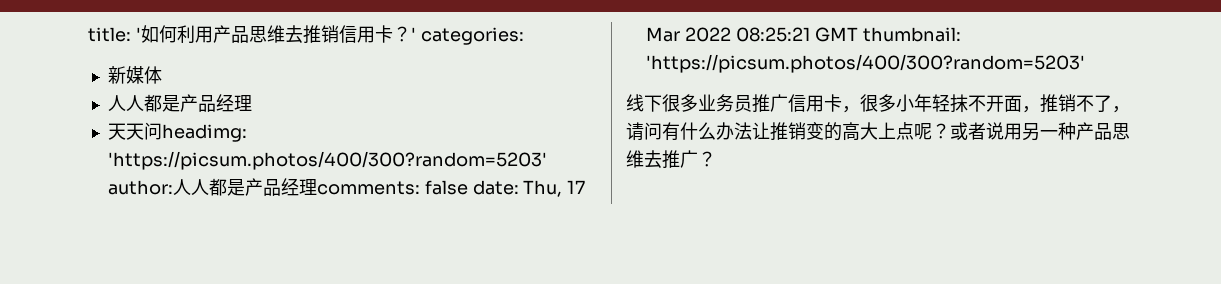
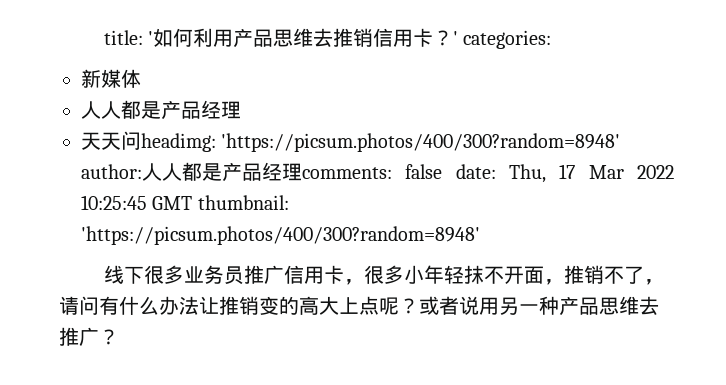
[107,151,547,170] 'https://picsum.photos/400/300?random=5203' -> [221,133,621,152] 'https://picsum.photos/400/300?random=8948'
[735,27,811,42] 08:25:21 -> [81,195,147,210] 10:25:45
[645,54,1085,73] 'https://picsum.photos/400/300?random=5203' -> [81,226,480,245] 'https://picsum.photos/400/300?random=8948'

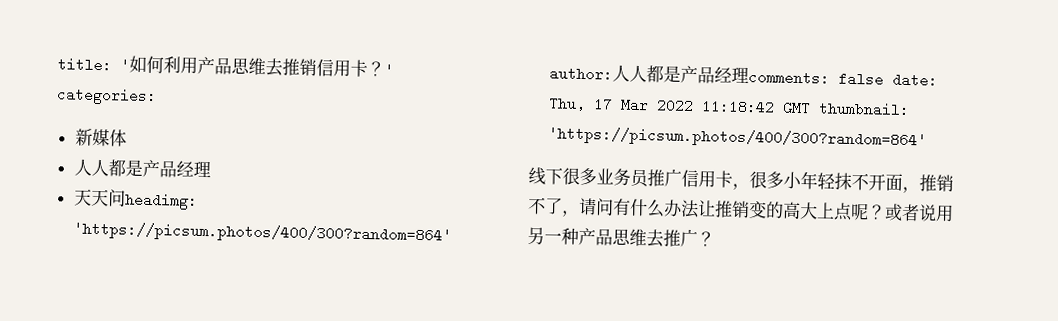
[221,133,621,152] 'https://picsum.photos/400/300?random=8948' -> [72,221,452,245] 'https://picsum.photos/400/300?random=864'
[81,195,147,210] 10:25:45 -> [700,99,775,115] 11:18:42
[81,226,480,245] 'https://picsum.photos/400/300?random=8948' -> [547,126,927,150] 'https://picsum.photos/400/300?random=864'

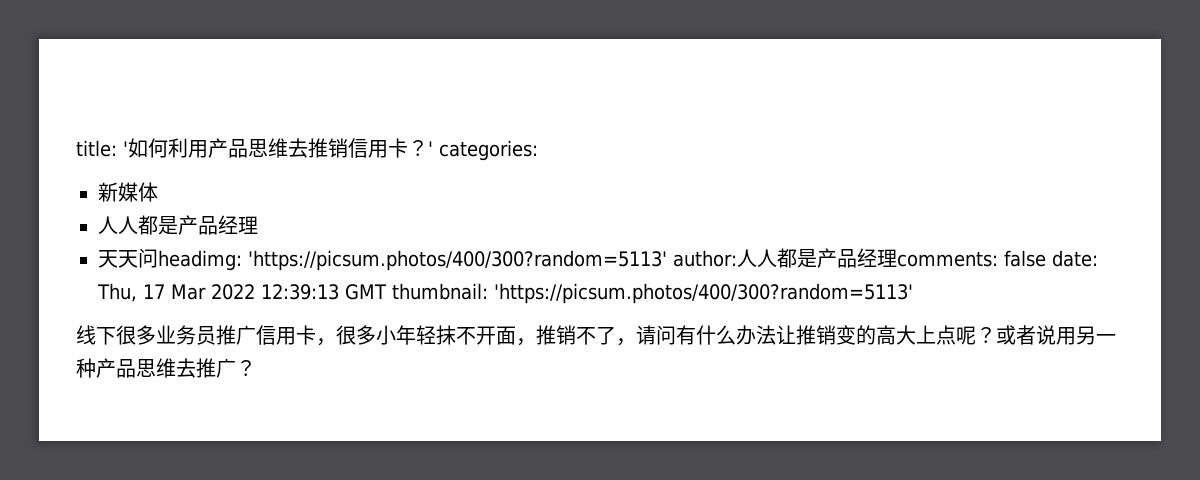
[72,221,452,245] 'https://picsum.photos/400/300?random=864' -> [248,250,667,271] 'https://picsum.photos/400/300?random=5113'
[700,99,775,115] 11:18:42 -> [261,284,339,300] 12:39:13
[547,126,927,150] 'https://picsum.photos/400/300?random=864' -> [494,283,913,304] 'https://picsum.photos/400/300?random=5113'

